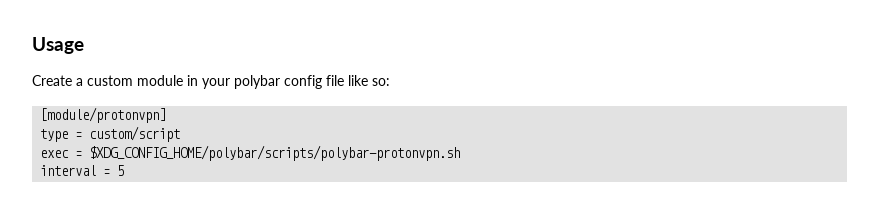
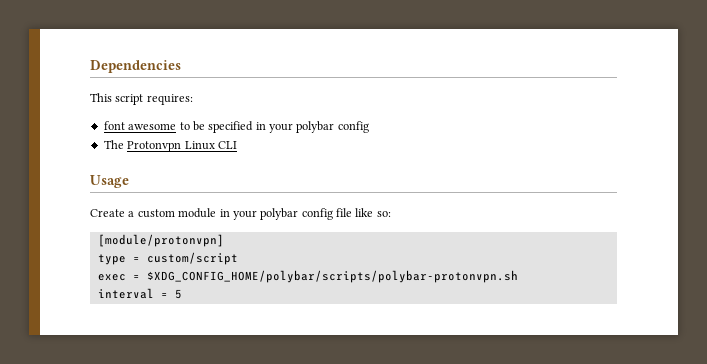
(32, 45) none -> [90,60,181,73] [90,93,193,105] [103,121,369,133] [103,140,237,152] Dependencies // This script requires: // font awesome to be specified in your polybar config // The Protonvpn Linux CLI //

